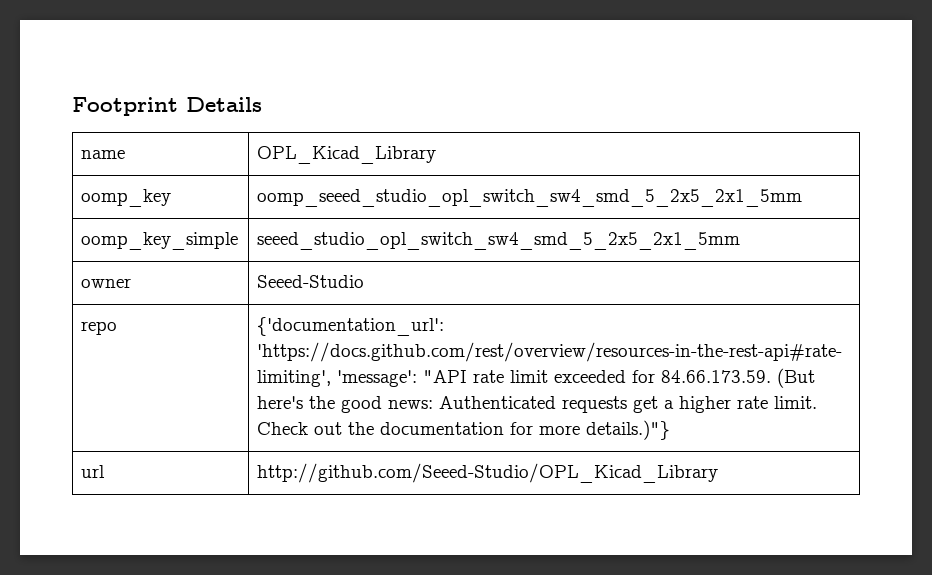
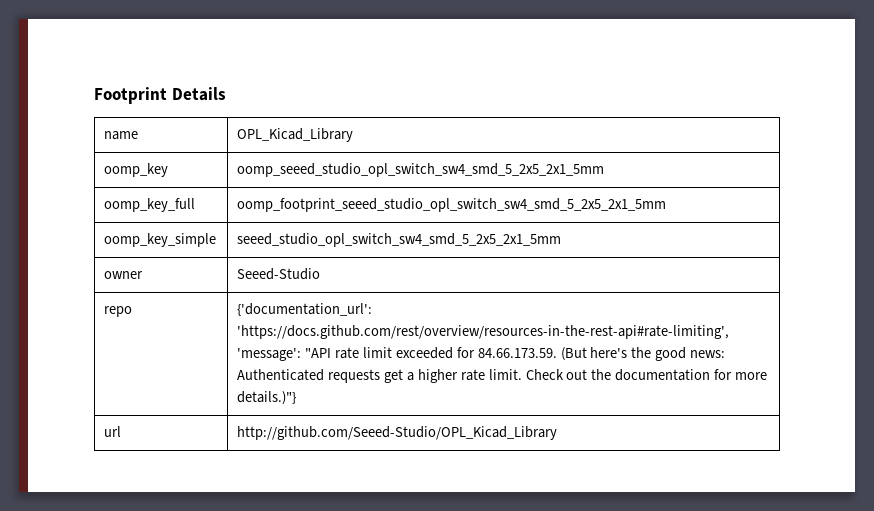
(803, 198) none -> [104,198,196,212] [237,198,667,212] // oomp_key_full | oomp_footprint_seeed_studio_opl_switch_sw4_smd_5_2x5_2x1_5mm

